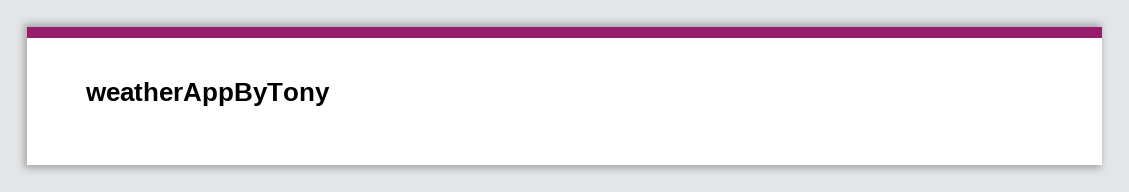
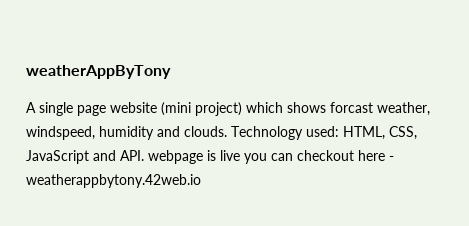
(330, 94) none -> [26,102,430,116] [26,126,417,140] [26,150,394,164] [26,174,201,188] // A single page website (mini project) which shows forcast weather, windspeed, humidity and clouds. Technology used: HTML, CSS, JavaScript and API. webpage is live you can checkout here - weatherappbytony.42web.io

